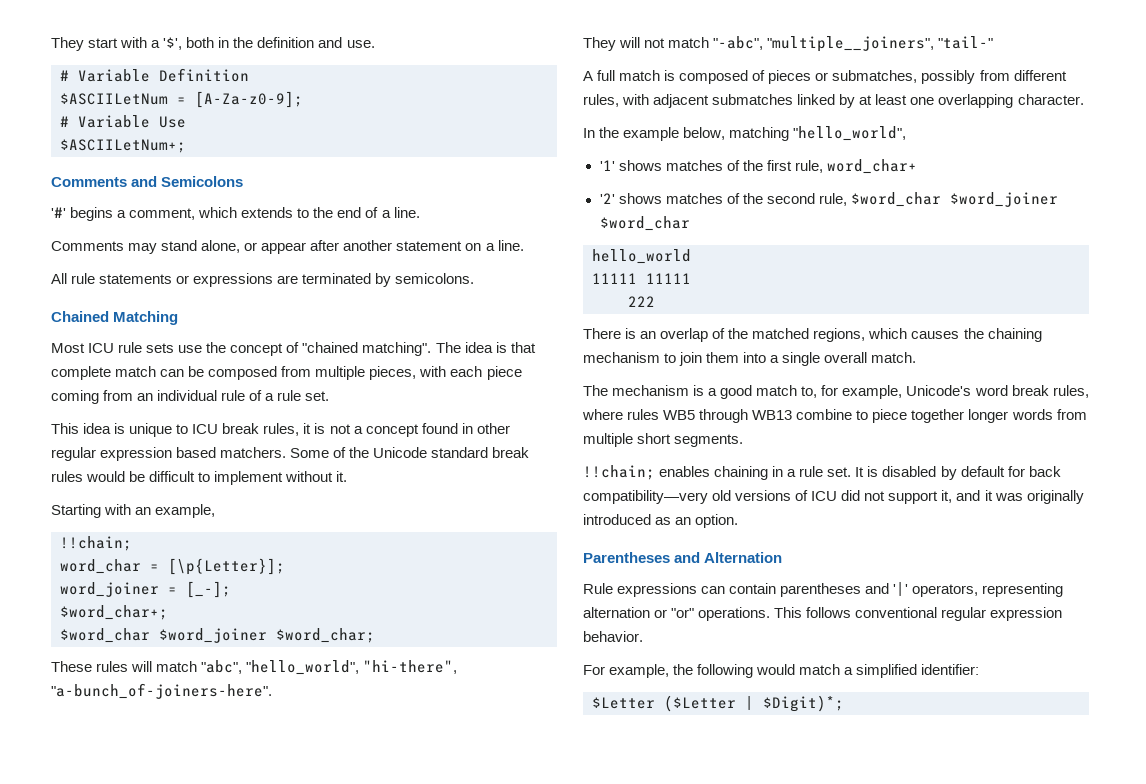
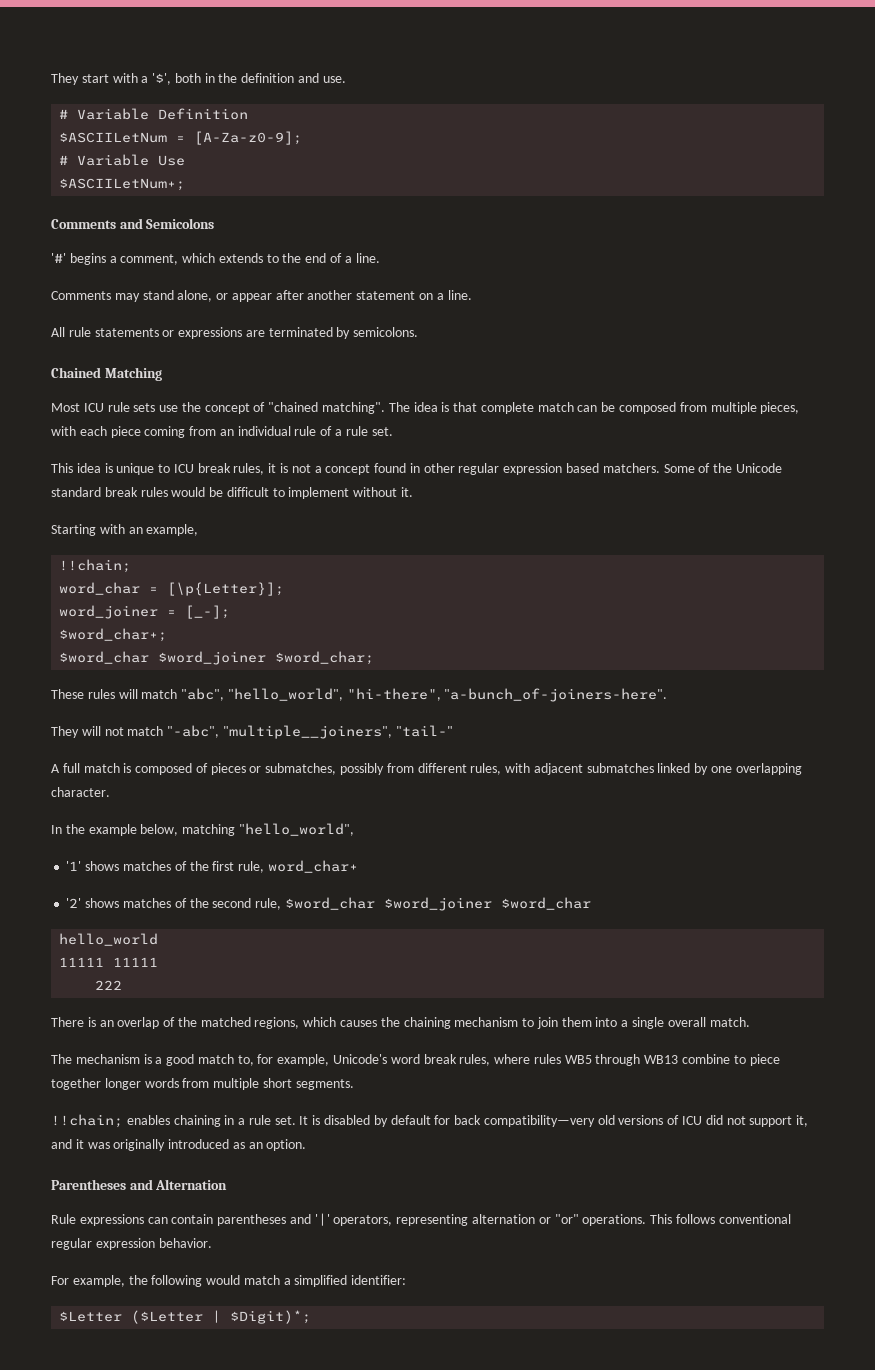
[859,94,908,105] at least -> (709, 769) none

